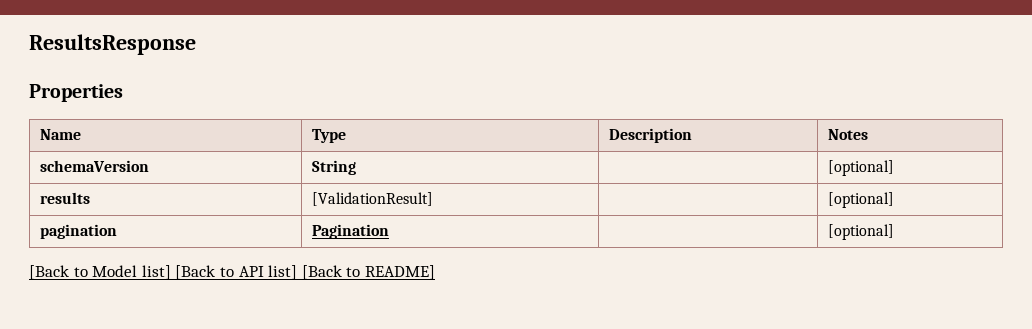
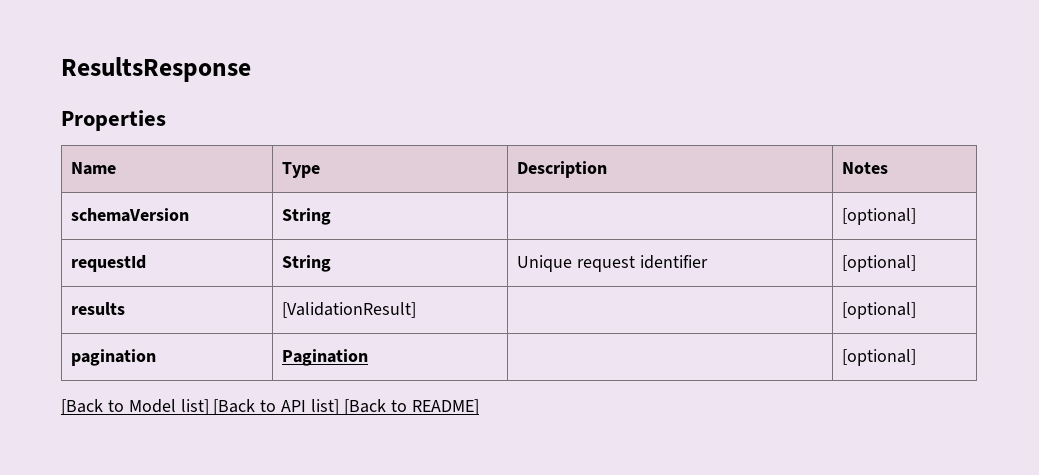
(895, 168) none -> [70,255,146,272] [281,255,331,272] [516,255,708,272] [841,255,916,272] // requestId | String | Unique request identifier | [optional]

